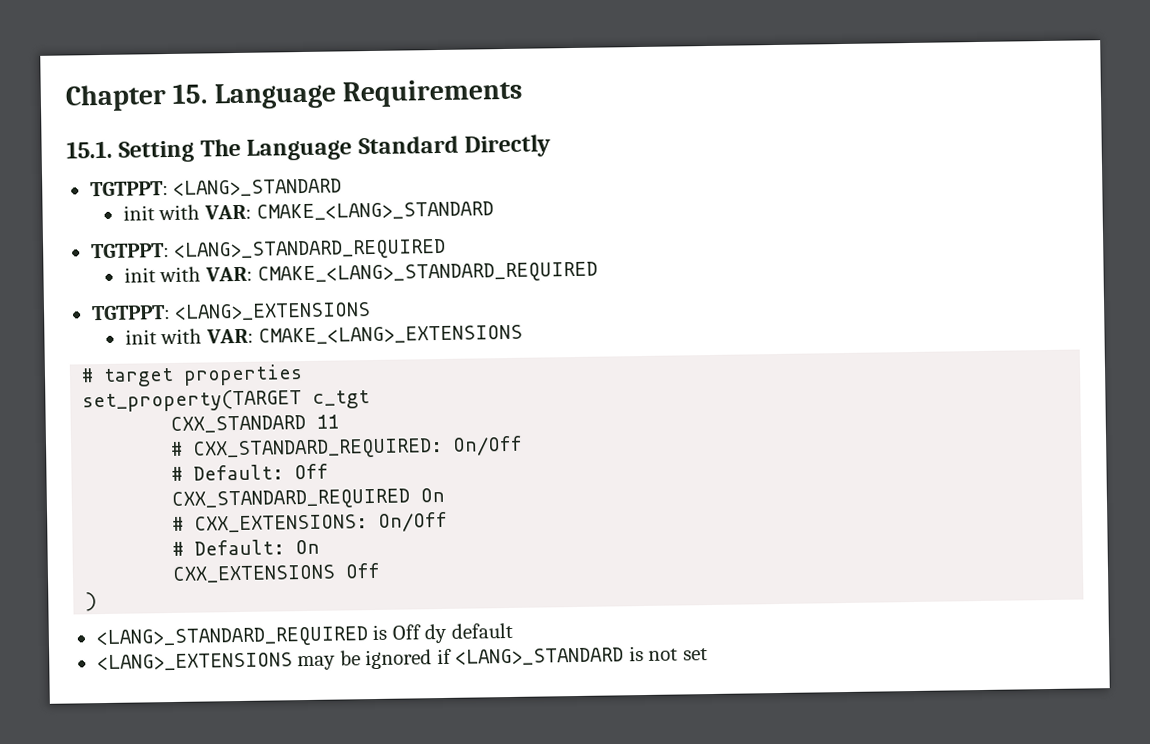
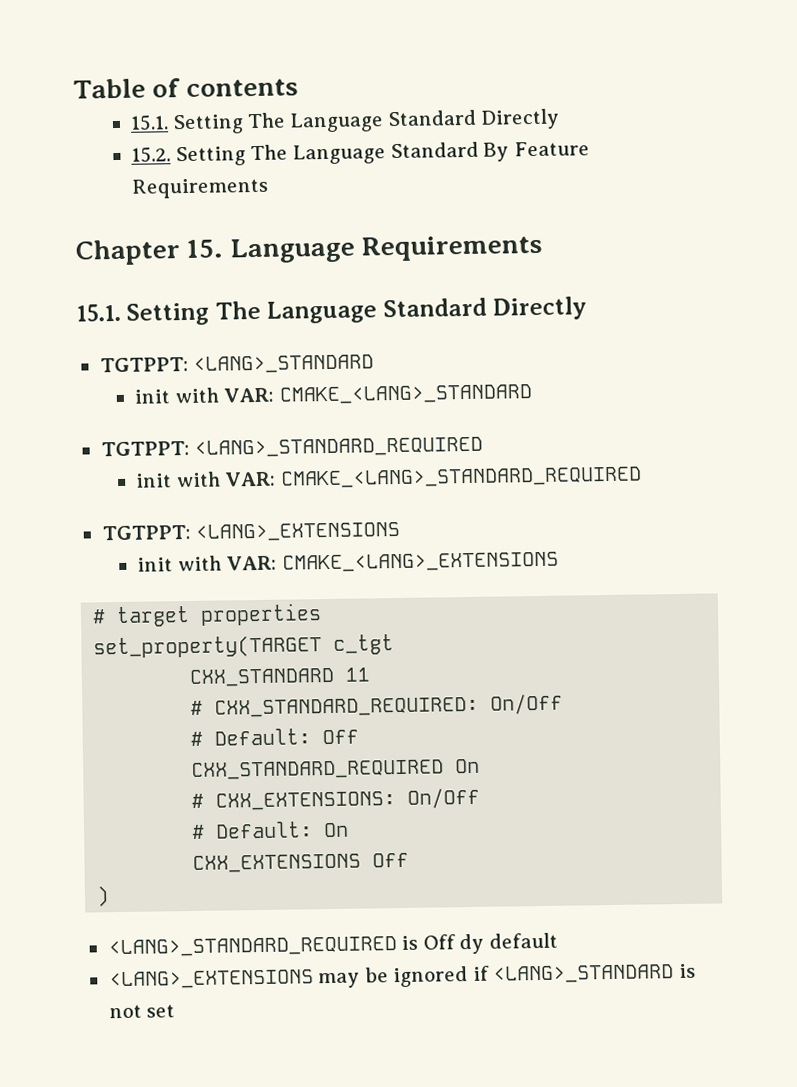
(65, 98) none -> [73,78,298,99] [130,108,561,135] [131,141,590,167] [131,177,270,199] Table of contents // 15.1. Setting The Language Standard Directly // 15.2. Setting The Language Standard By Feature Requirements //

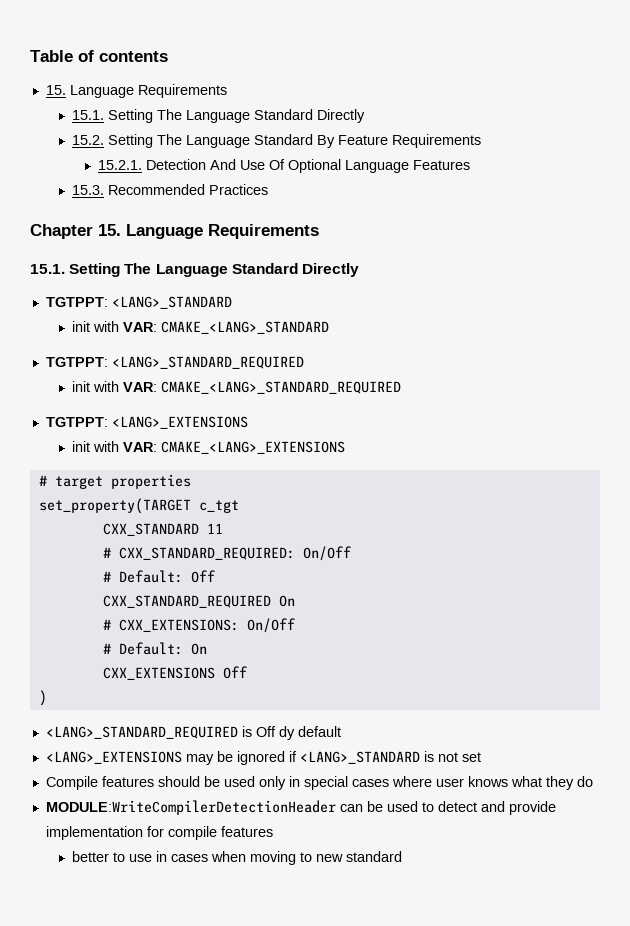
(298, 88) none -> [45,84,227,98] // 15. Language Requirements
(270, 188) none -> [98,159,471,173] [72,184,269,195] // 15.2.1. Detection And Use Of Optional Language Features // 15.3. Recommended Practices
(176, 1011) none -> [45,776,593,790] [45,800,556,815] [45,826,273,840] [72,851,403,865] // Compile features should be used only in special cases where user knows what they do // MODULE:WriteCompilerDetectionHeader can be used to detect and provide implementation for compile features // better to use in cases when moving to new standard

